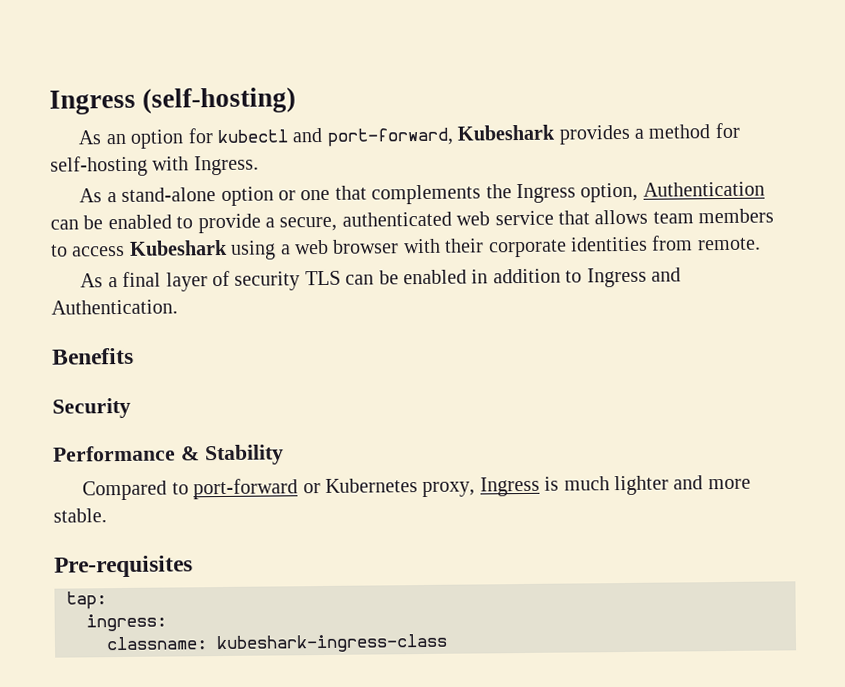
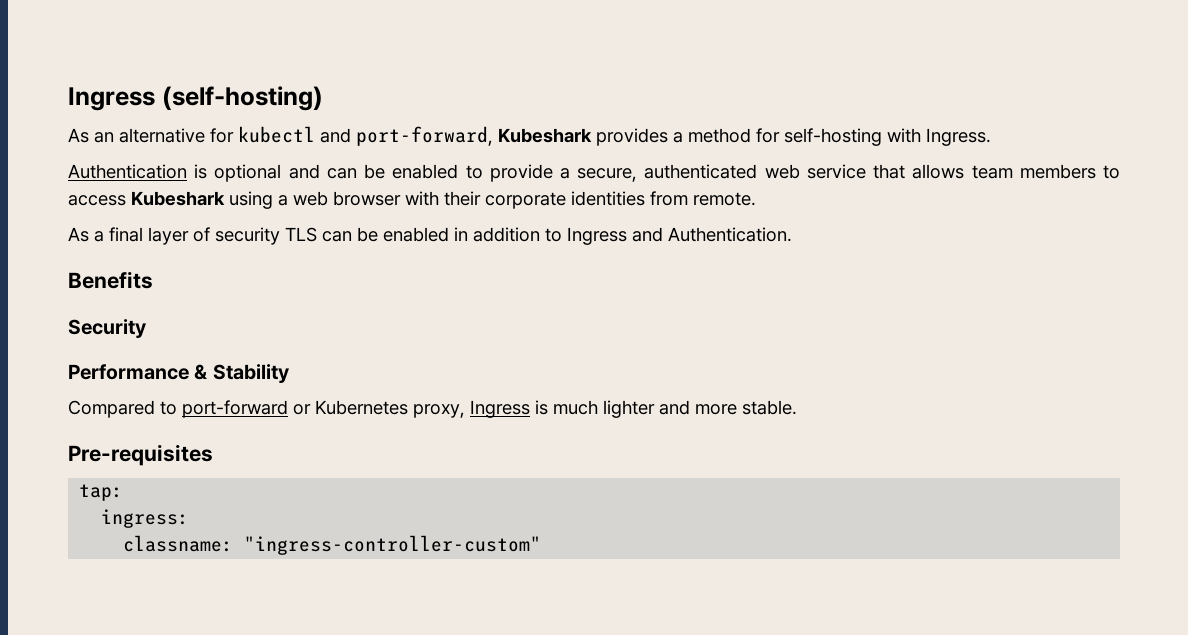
[130,129,185,149] option -> [119,128,205,143] alternative
[79,181,765,207] As a stand-alone option or one that complements the Ingress option, Authentication -> [68,164,320,182] Authentication is optional and
[216,633,448,654] kubeshark-ingress-class -> [244,535,542,555] "ingress-controller-custom"

